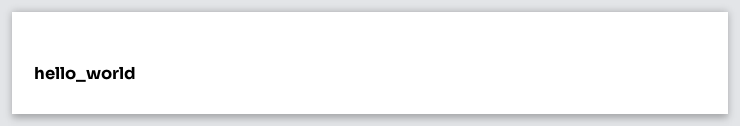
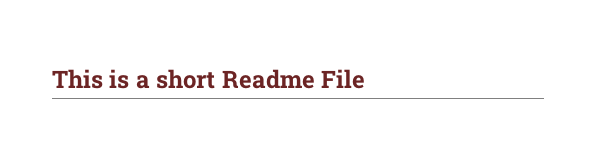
[34,66,136,82] hello_world -> [52,69,366,89] This is a short Readme File

